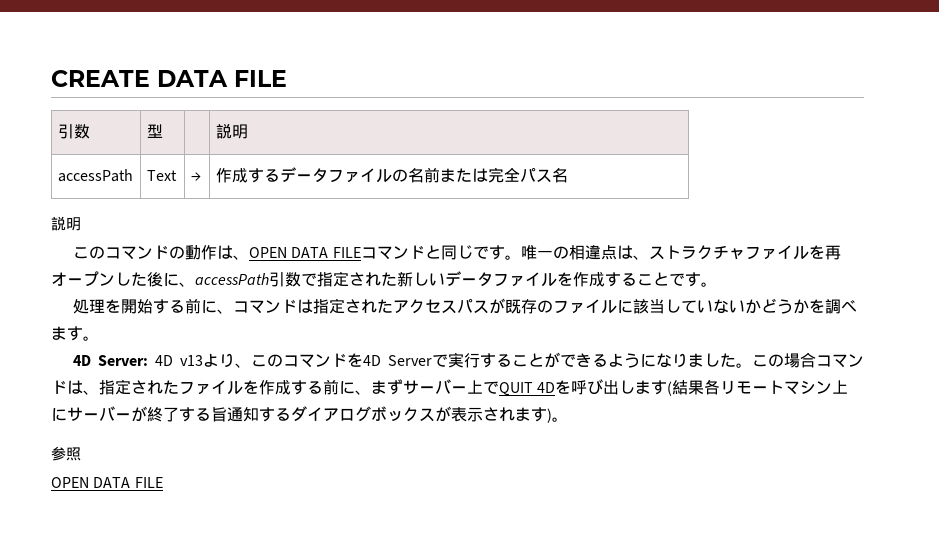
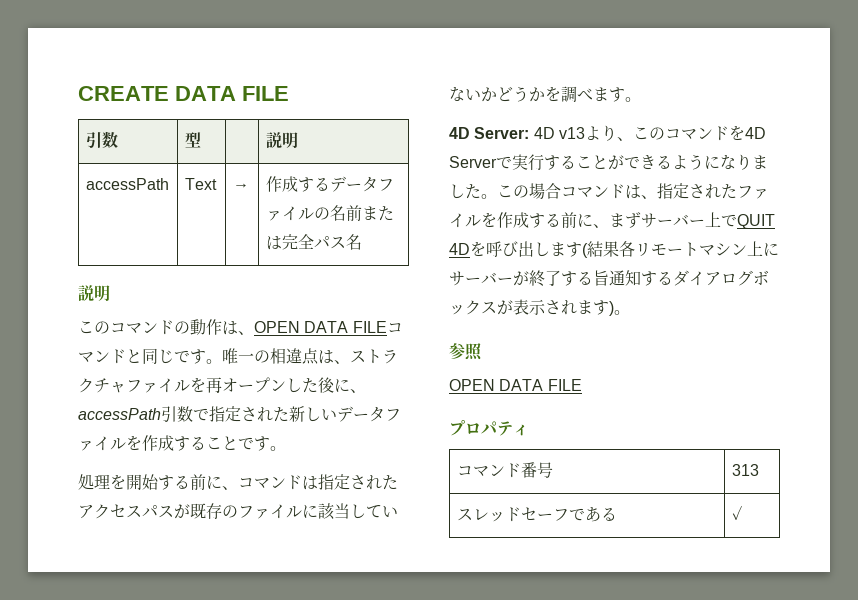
(163, 482) none -> [449,420,529,436] [456,462,553,478] [731,464,759,476] [456,507,617,522] [731,505,742,520] // プロパティ // コマンド番号 | 313 // スレッドセーフである | ✓

